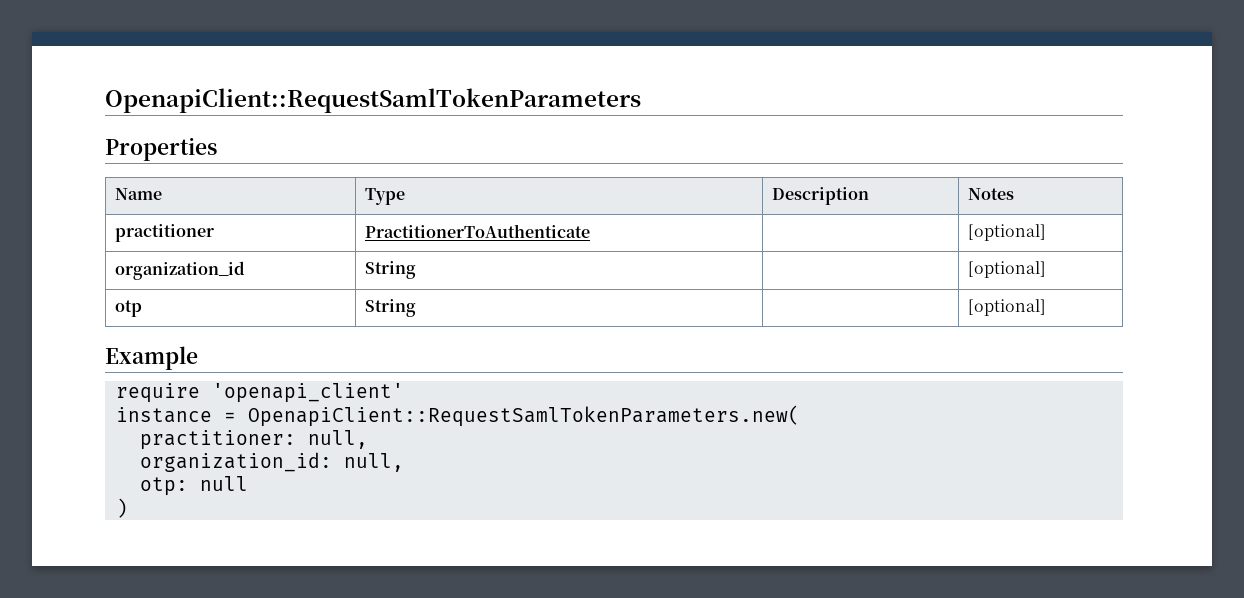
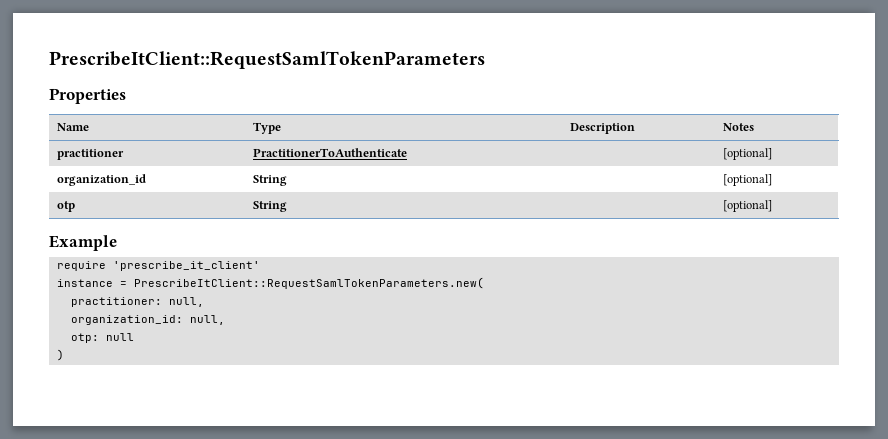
[105,88,641,113] OpenapiClient::RequestSamlTokenParameters -> [49,51,485,69] PrescribeItClient::RequestSamlTokenParameters
[211,383,404,403] 'openapi_client' -> [112,261,260,271] 'prescribe_it_client'
[247,405,800,427] OpenapiClient::RequestSamlTokenParameters.new( -> [133,277,484,289] PrescribeItClient::RequestSamlTokenParameters.new(

